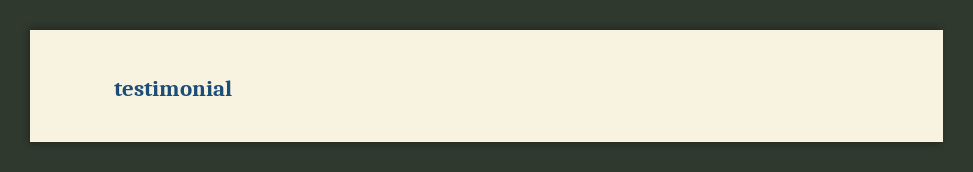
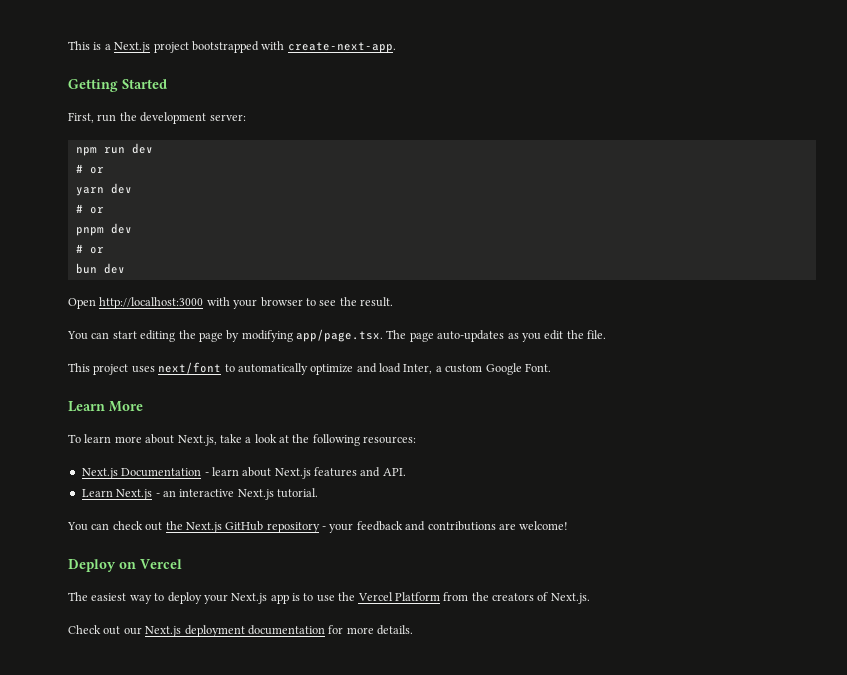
[114,80,232,96] testimonial -> [68,41,396,53] [68,79,167,92] [68,112,246,124] [75,143,153,156] [75,164,104,174] [75,183,132,196] [75,204,104,214] [75,223,132,236] [75,244,104,254] [75,263,125,274] [68,297,393,309] [67,329,606,342] [68,362,551,375] [68,401,143,412] [68,434,417,446] [81,467,406,479] [81,488,318,500] [67,521,569,533] [68,559,182,572] [68,592,590,604] [68,625,413,637] This is a Next.js project bootstrapped with create-next-app. // Getting Started // First, run the development server: // npm run dev // # or // yarn dev // # or // pnpm dev // # or // bun dev // Open http://localhost:3000 with your browser to see the result. // You can start editing the page by modifying app/page.tsx. The page auto-updates as you edit the file. // This project uses next/font to automatically optimize and load Inter, a custom Google Font. // Learn More // To learn more about Next.js, take a look at the following resources: // Next.js Documentation - learn about Next.js features and API. // Learn Next.js - an interactive Next.js tutorial. // You can check out the Next.js GitHub repository - your feedback and contributions are welcome! // Deploy on Vercel // The easiest way to deploy your Next.js app is to use the Vercel Platform from the creators of Next.js. // Check out our Next.js deployment documentation for more details.

